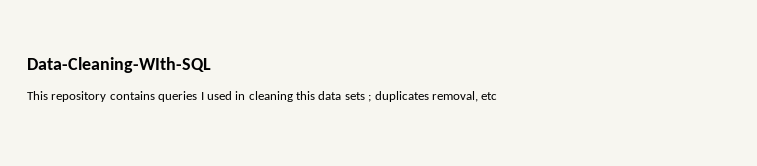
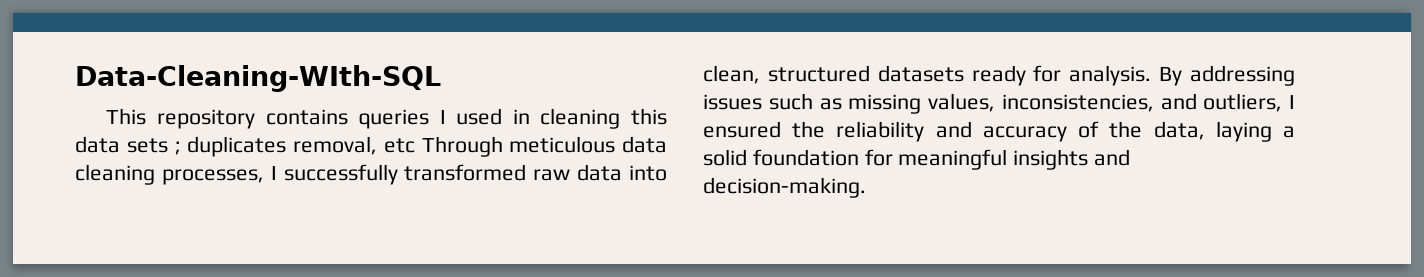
(498, 96) none -> [421,136,667,157] [75,164,667,185] [703,65,1295,86] [703,93,1295,114] [703,121,1295,142] [703,149,1131,170] [703,177,866,198] Through meticulous data cleaning processes, I successfully transformed raw data into clean, structured datasets ready for analysis. By addressing issues such as missing values, inconsistencies, and outliers, I ensured the reliability and accuracy of the data, laying a solid foundation for meaningful insights and decision-making.

